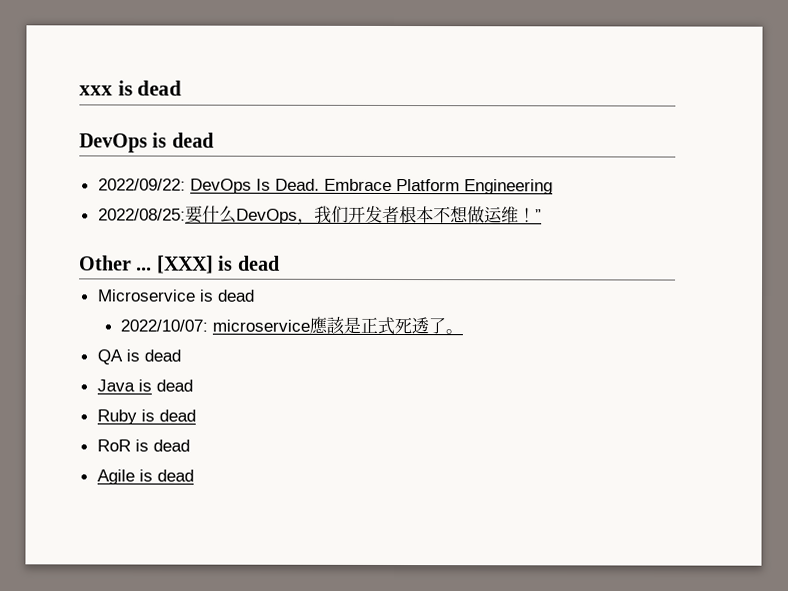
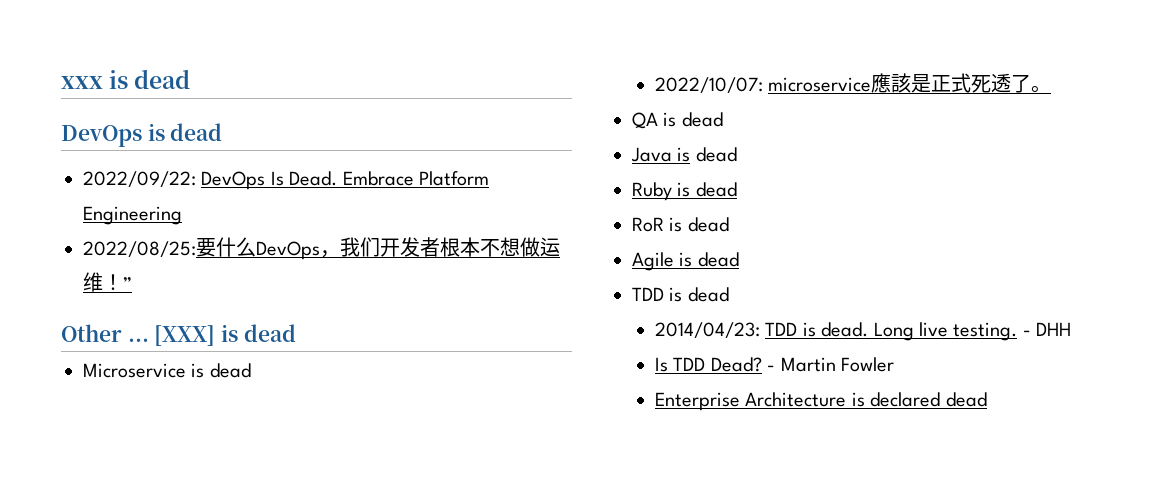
(194, 475) none -> [632,287,729,302] [655,322,1072,341] [655,357,895,372] [655,392,987,411] // TDD is dead // 2014/04/23: TDD is dead. Long live testing. - DHH // Is TDD Dead? - Martin Fowler // Enterprise Architecture is declared dead

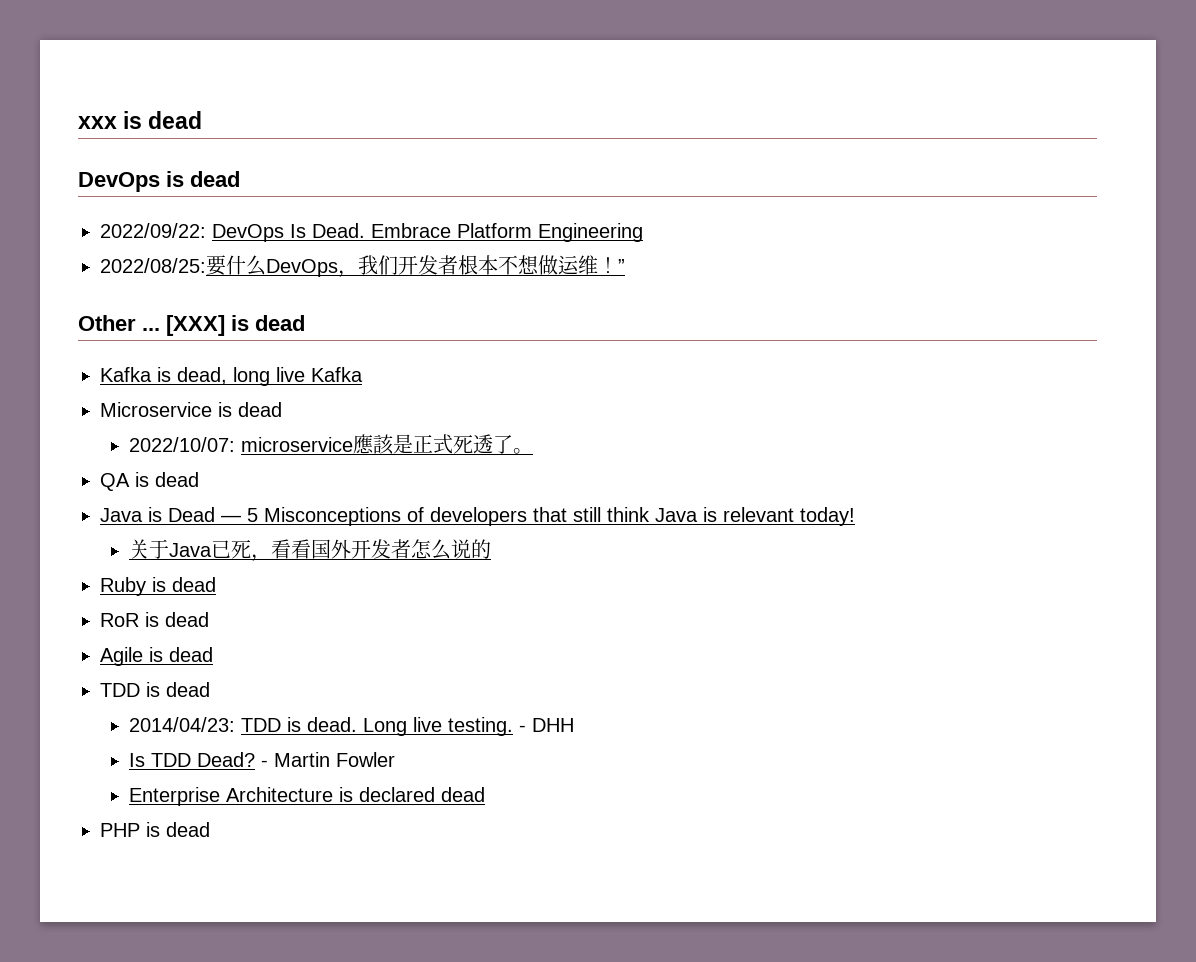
(296, 333) none -> [100,367,363,386] // Kafka is dead, long live Kafka
[695,147,737,162] dead -> [168,507,855,526] [129,539,492,562] Dead — 5 Misconceptions of developers that still think Java is relevant today! // 关于Java已死，看看国外开发者怎么说的
(987, 399) none -> [100,822,210,837] // PHP is dead

